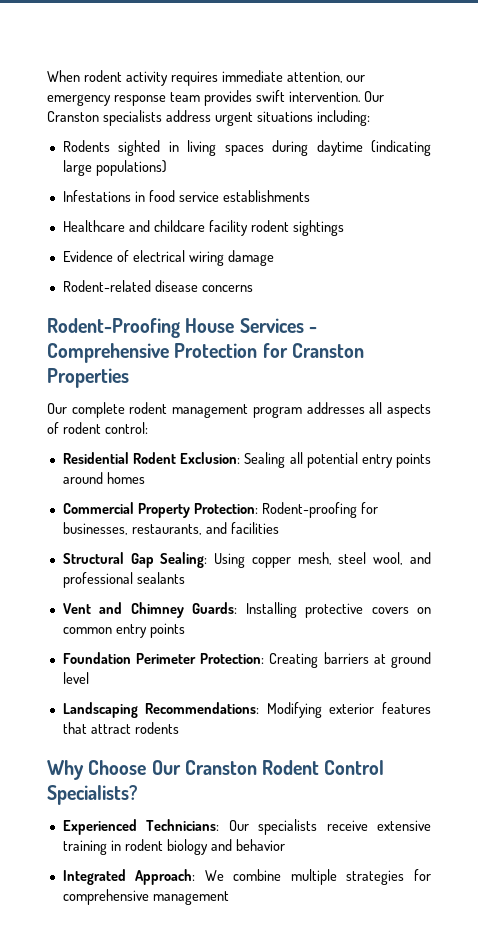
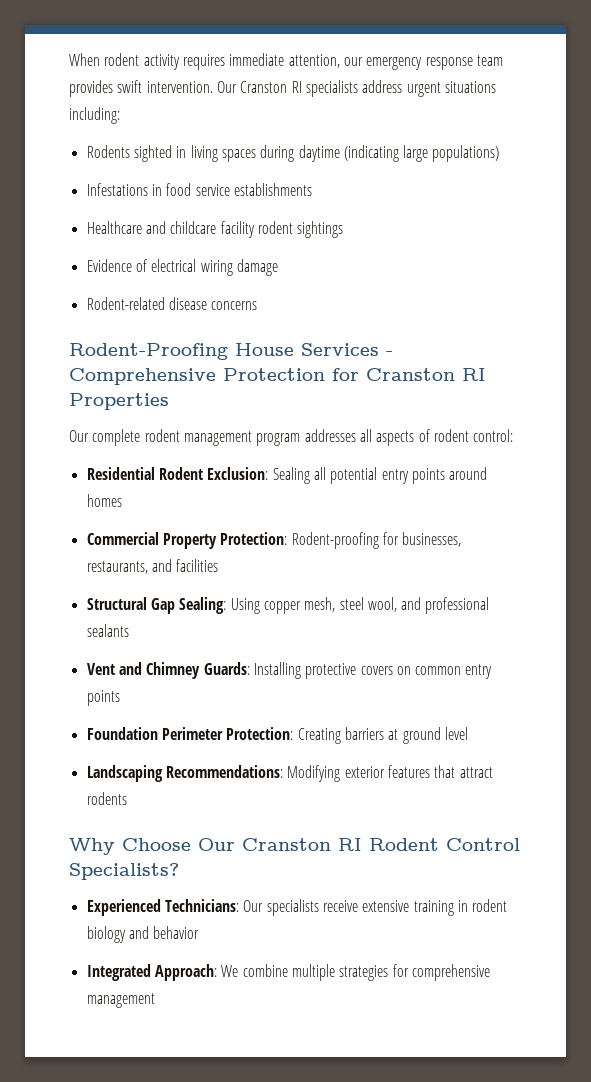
(99, 116) none -> [291,81,302,93] RI
(364, 350) none -> [462,368,486,381] RI
(257, 767) none -> [338,838,362,851] RI

